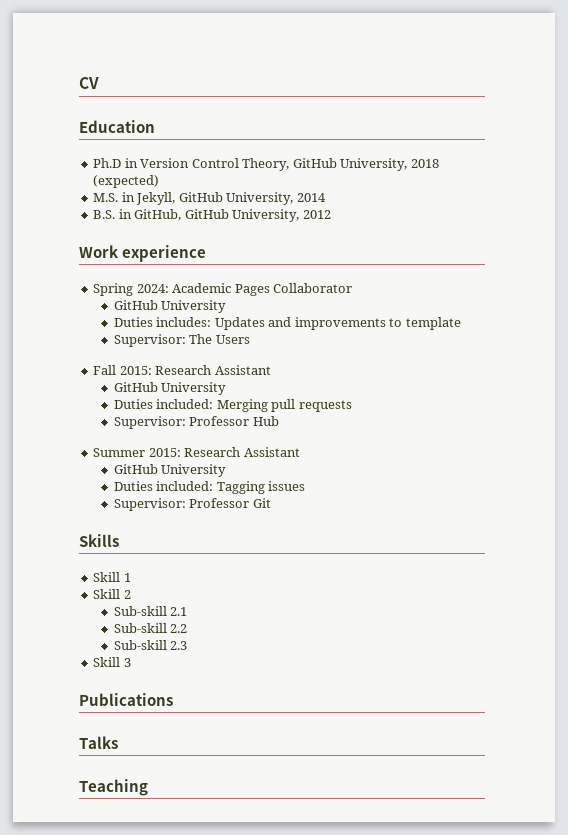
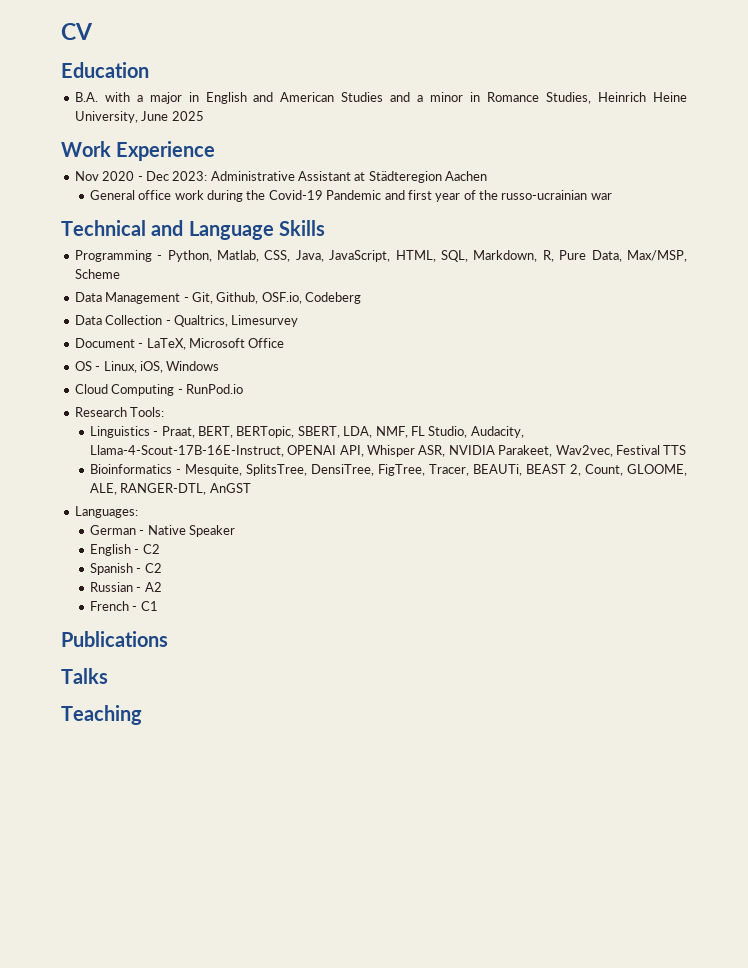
[93,158,439,171] [93,175,160,188] [93,192,326,205] [93,209,331,222] [79,245,207,262] [93,283,353,296] [113,300,227,313] [113,317,461,330] [113,334,250,347] [93,365,271,375] [113,382,227,395] [113,399,352,412] [113,416,279,429] [93,447,300,457] [113,464,227,477] [113,481,306,494] [113,498,271,511] [79,534,119,547] [93,572,131,582] [93,589,131,599] [113,606,188,616] [113,623,188,633] [113,640,188,650] [93,657,131,667] Ph.D in Version Control Theory, GitHub University, 2018 (expected) // M.S. in Jekyll, GitHub University, 2014 // B.S. in GitHub, GitHub University, 2012 // Work experience // Spring 2024: Academic Pages Collaborator // GitHub University // Duties includes: Updates and improvements to template // Supervisor: The Users // Fall 2015: Research Assistant // GitHub University // Duties included: Merging pull requests // Supervisor: Professor Hub // Summer 2015: Research Assistant // GitHub University // Duties included: Tagging issues // Supervisor: Professor Git // Skills // Skill 1 // Skill 2 // Sub-skill 2.1 // Sub-skill 2.2 // Sub-skill 2.3 // Skill 3 -> [74,92,687,104] [74,111,204,123] [61,141,216,161] [74,171,488,183] [89,190,612,202] [61,220,325,240] [74,250,687,262] [74,269,120,279] [74,292,361,304] [74,315,299,327] [74,338,285,350] [74,361,220,373] [74,384,243,396] [74,407,165,417] [89,426,524,438] [89,445,687,457] [89,464,687,476] [89,483,251,495] [74,506,138,518] [89,525,236,537] [89,544,160,556] [89,563,162,575] [89,582,162,592] [89,601,158,611] B.A. with a major in English and American Studies and a minor in Romance Studies, Heinrich Heine University, June 2025 // Work Experience // Nov 2020 - Dec 2023: Administrative Assistant at Städteregion Aachen // General office work during the Covid-19 Pandemic and first year of the russo-ucrainian war // Technical and Language Skills // Programming - Python, Matlab, CSS, Java, JavaScript, HTML, SQL, Markdown, R, Pure Data, Max/MSP, Scheme // Data Management - Git, Github, OSF.io, Codeberg // Data Collection - Qualtrics, Limesurvey // Document - LaTeX, Microsoft Office // OS - Linux, iOS, Windows // Cloud Computing - RunPod.io // Research Tools: // Linguistics - Praat, BERT, BERTopic, SBERT, LDA, NMF, FL Studio, Audacity, Llama-4-Scout-17B-16E-Instruct, OPENAI API, Whisper ASR, NVIDIA Parakeet, Wav2vec, Festival TTS // Bioinformatics - Mesquite, SplitsTree, DensiTree, FigTree, Tracer, BEAUTi, BEAST 2, Count, GLOOME, ALE, RANGER-DTL, AnGST // Languages: // German - Native Speaker // English - C2 // Spanish - C2 // Russian - A2 // French - C1

